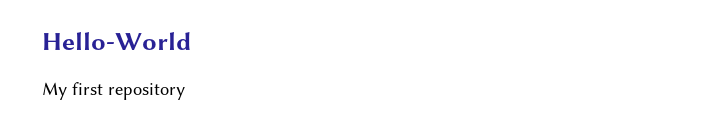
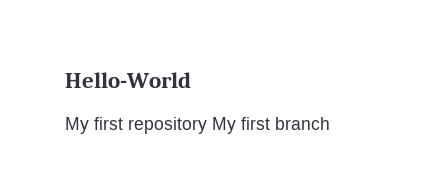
(185, 91) none -> [212,117,330,134] My first branch

